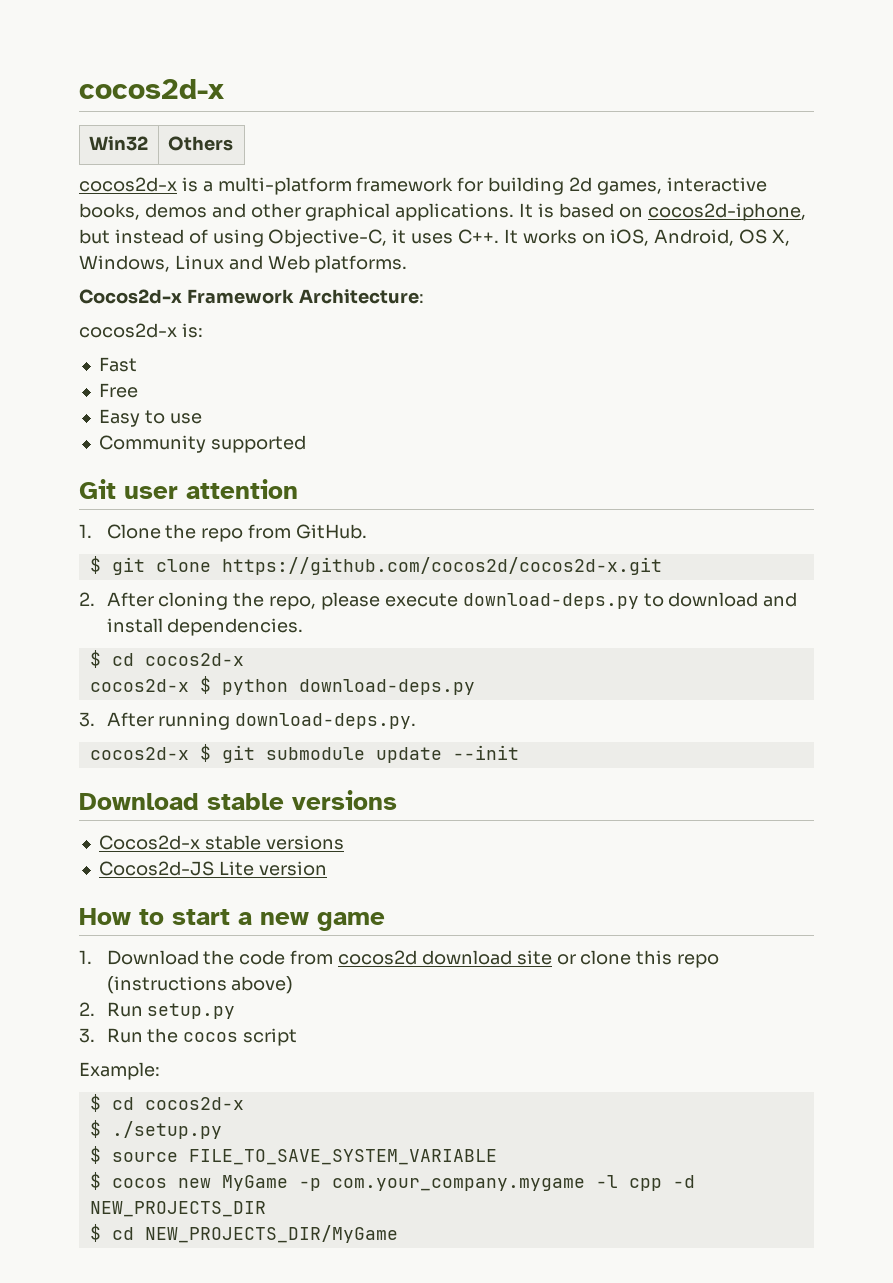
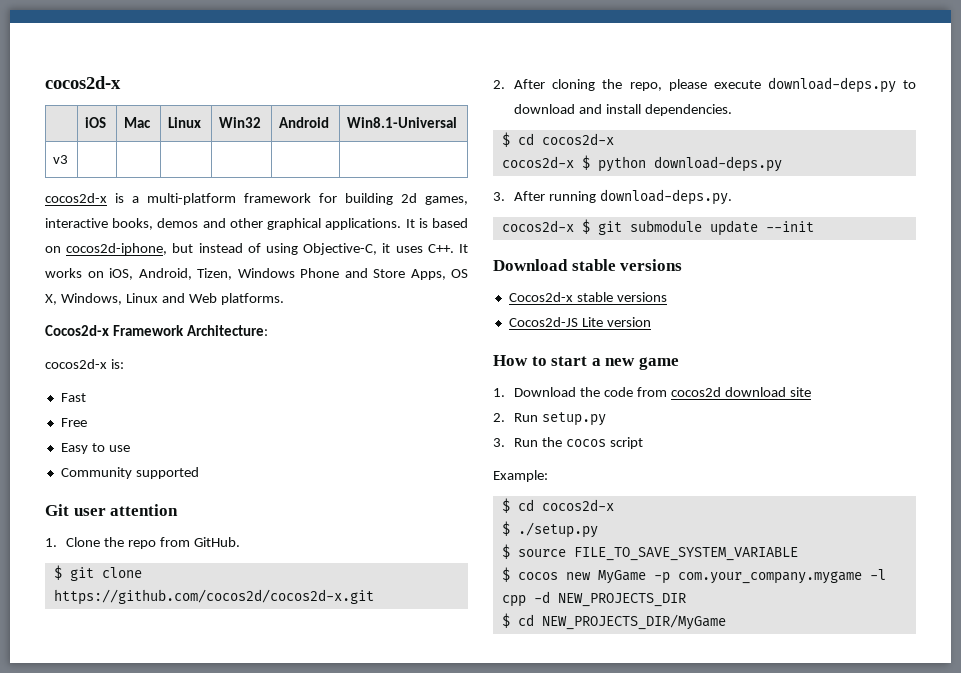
[79,79,224,99] [88,136,148,151] [167,136,233,151] cocos2d-x // Win32 | Others -> [45,76,121,89] [85,117,107,128] [124,117,152,128] [168,117,202,128] [219,117,262,128] [279,117,330,128] [347,117,458,128] [53,155,69,164] cocos2d-x // | iOS | Mac | Linux | Win32 | Android | Win8.1-Universal // v3 | | | | | |
(735, 237) none -> [197,268,446,280] Tizen, Windows Phone and Store Apps,
[556,950,720,968] [106,976,294,994] or clone this repo (instructions above) -> (811, 392) none

